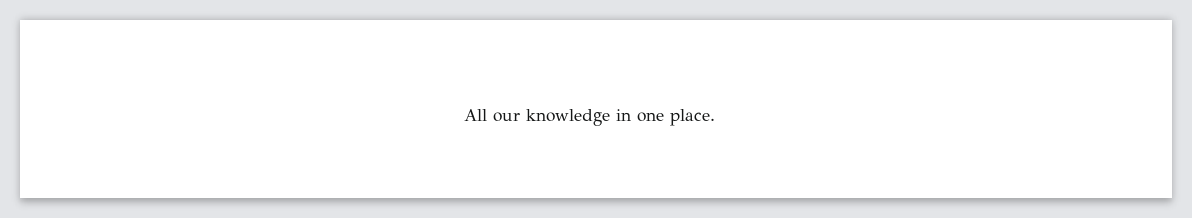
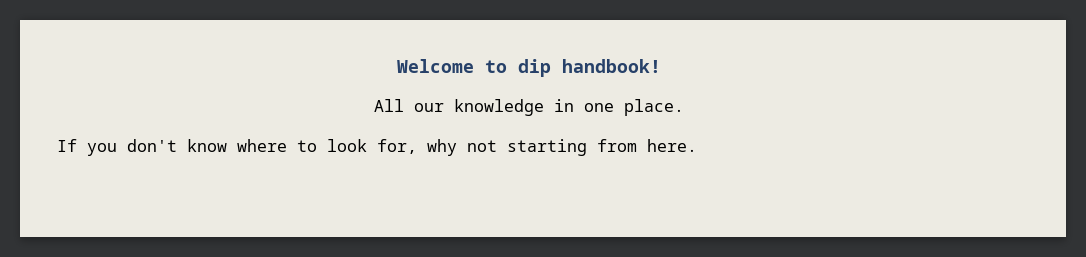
(464, 115) none -> [396,59,661,77] Welcome to dip handbook! //
(715, 117) none -> [57,139,697,156] // If you don't know where to look for, why not starting from here.

